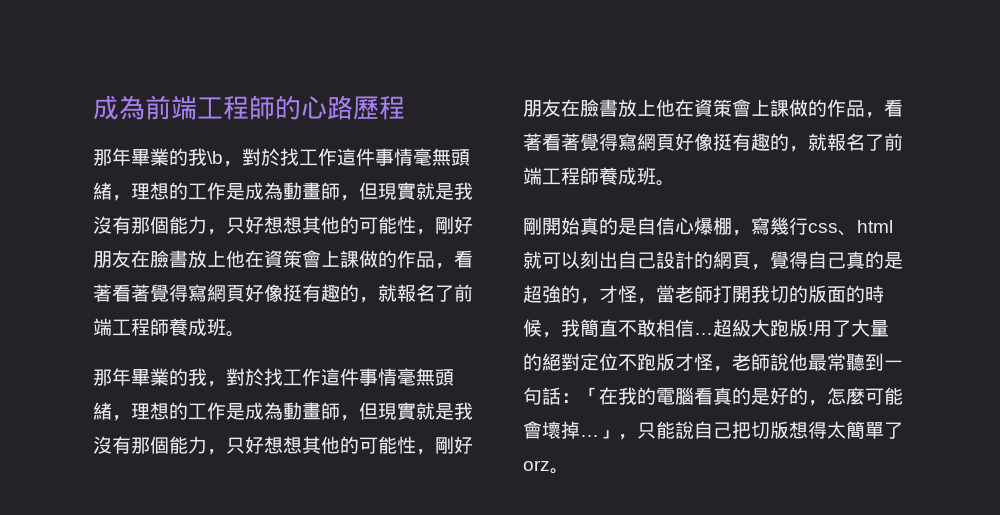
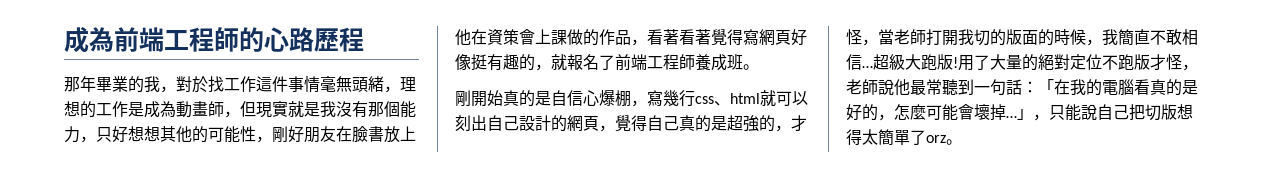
[93,148,470,167] [93,182,473,201] [93,216,473,235] [93,250,473,269] [93,284,473,303] [93,318,245,337] // 那年畢業的我\b，對於找工作這件事情毫無頭緒，理想的工作是成為動畫師，但現實就是我沒有那個能力，只好想想其他的可能性，剛好朋友在臉書放上他在資策會上課做的作品，看著看著覺得寫網頁好像挺有趣的，就報名了前端工程師養成班。 -> (364, 39) none

